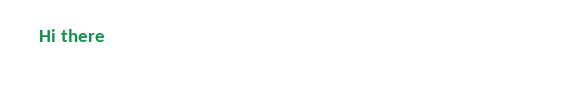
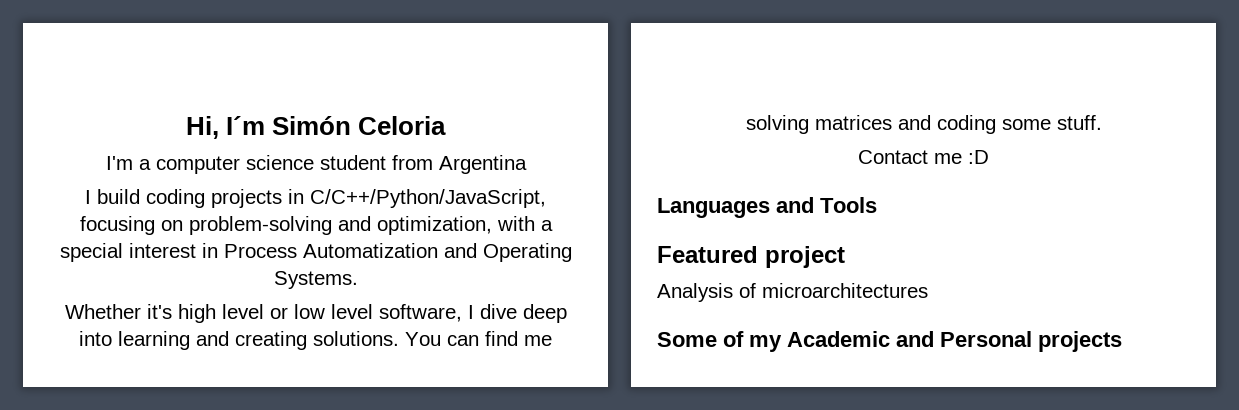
[39,29,105,42] Hi there -> [185,116,447,139] [105,155,527,174] [85,189,546,208] [79,216,553,235] [59,243,572,262] [273,271,358,289] [64,304,567,323] [79,331,552,350] [745,115,1102,134] [858,150,989,164] [657,197,877,218] [657,246,845,268] [657,283,928,302] [657,331,1122,352] Hi, I´m Simón Celoria // I'm a computer science student from Argentina // I build coding projects in C/C++/Python/JavaScript, focusing on problem-solving and optimization, with a special interest in Process Automatization and Operating Systems. // Whether it's high level or low level software, I dive deep into learning and creating solutions. You can find me solving matrices and coding some stuff. // Contact me :D // Languages and Tools // Featured project // Analysis of microarchitectures // Some of my Academic and Personal projects

